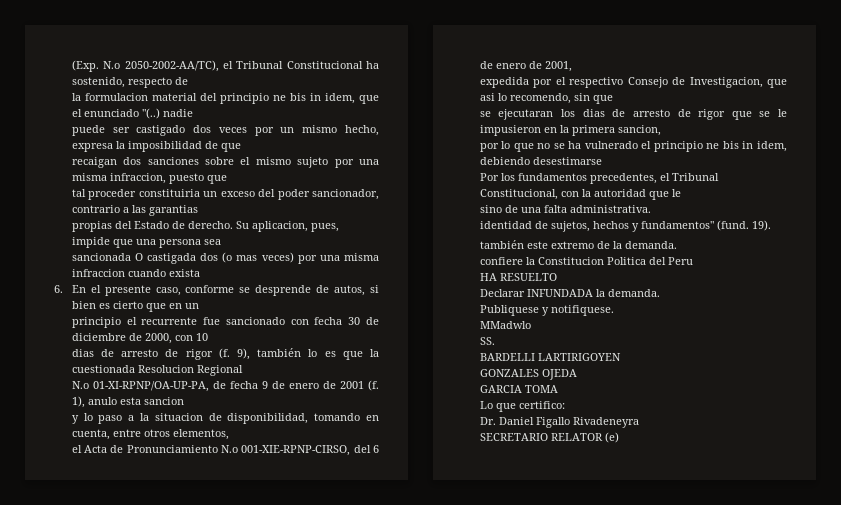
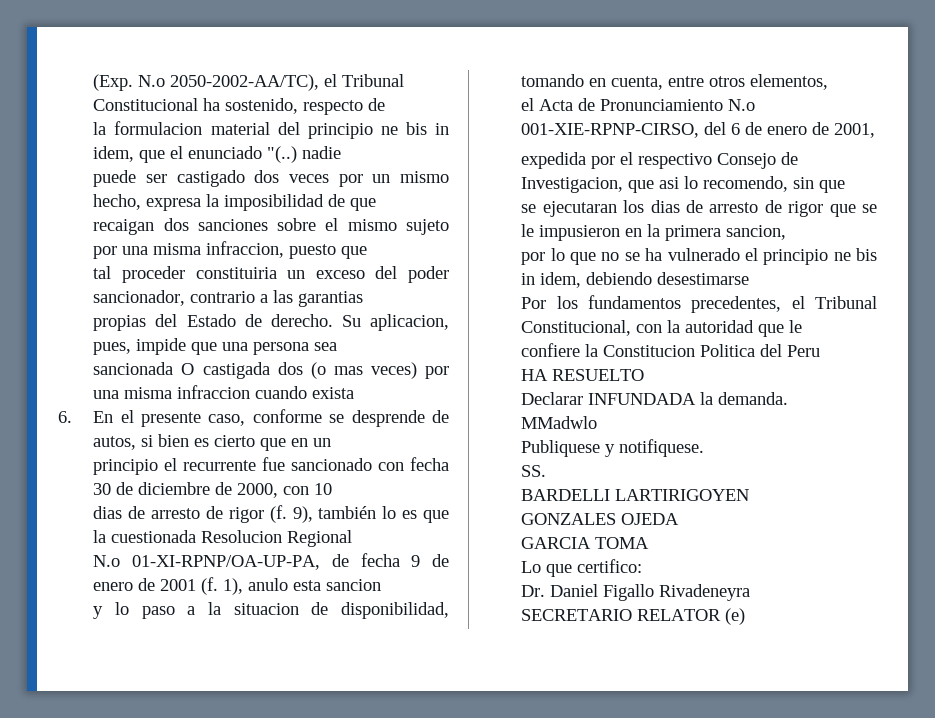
[479,205,651,213] [479,220,771,232] [479,240,677,249] // sino de una falta administrativa. // identidad de sujetos, hechos y fundamentos" (fund. 19). // también este extremo de la demanda. -> (803, 326) none
(660, 293) none -> [521,416,598,429] // MMadwlo
[479,321,531,329] // MMadwlo -> (705, 448) none

